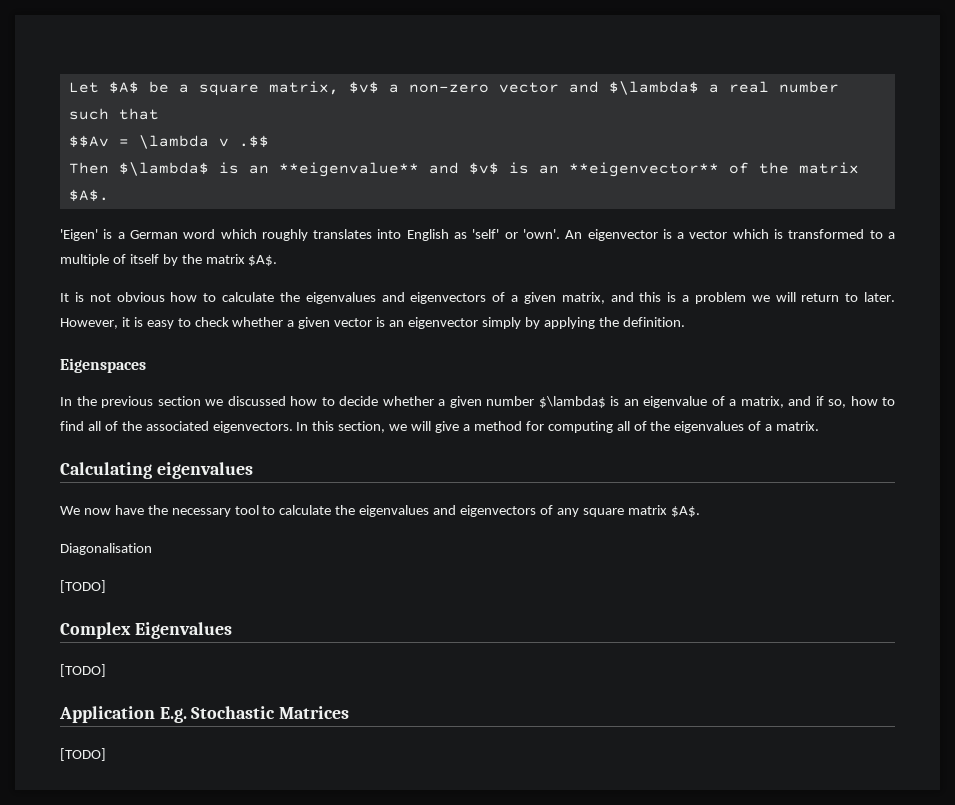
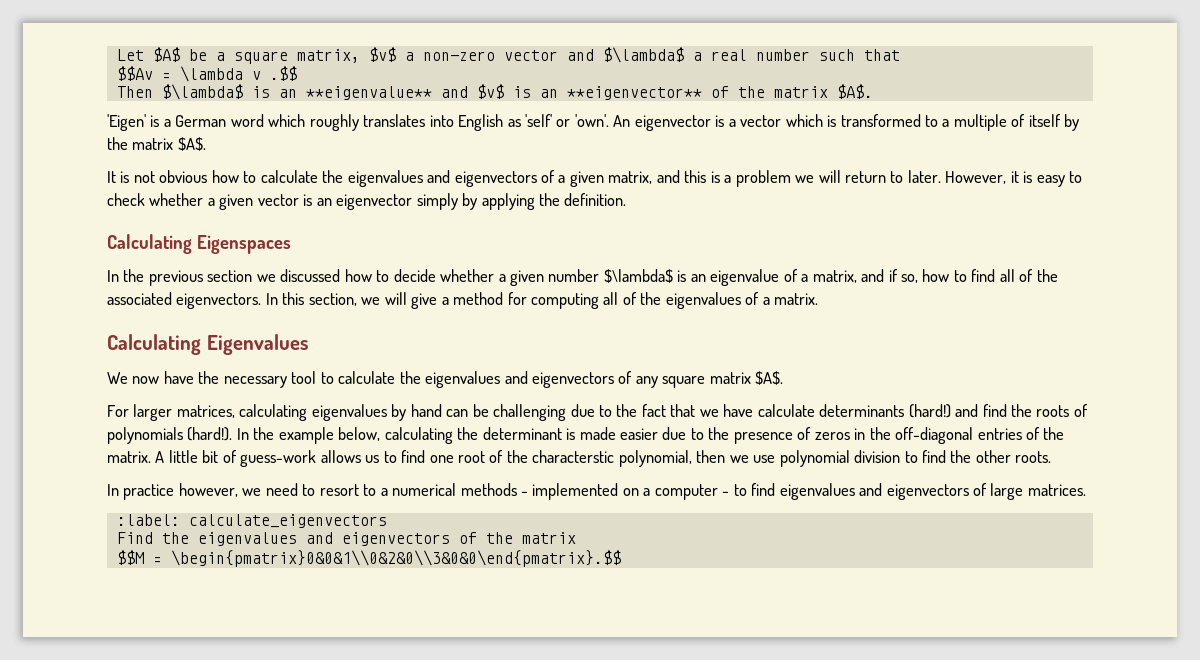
(685, 322) none -> [107,234,192,254] Calculating
[156,462,253,479] eigenvalues -> [206,334,308,355] Eigenvalues
[60,543,152,555] [60,580,106,593] [60,622,232,639] [60,664,106,677] [59,706,350,723] [60,748,106,761] Diagonalisation // [TODO] // Complex Eigenvalues // [TODO] // Application E.g. Stochastic Matrices // [TODO] -> [107,404,1088,421] [107,427,1065,444] [107,450,1052,467] [107,483,1086,500] [116,514,387,528] [116,532,576,546] [116,550,621,567] For larger matrices, calculating eigenvalues by hand can be challenging due to the fact that we have calculate determinants (hard!) and find the roots of polynomials (hard!). In the example below, calculating the determinant is made easier due to the presence of zeros in the off-diagonal entries of the matrix. A little bit of guess-work allows us to find one root of the characterstic polynomial, then we use polynomial division to find the other roots. // In practice however, we need to resort to a numerical methods - implemented on a computer - to find eigenvalues and eigenvectors of large matrices. // :label: calculate_eigenvectors // Find the eigenvalues and eigenvectors of the matrix // $$M = \begin{pmatrix}0&0&1\\0&2&0\\3&0&0\end{pmatrix}.$$

